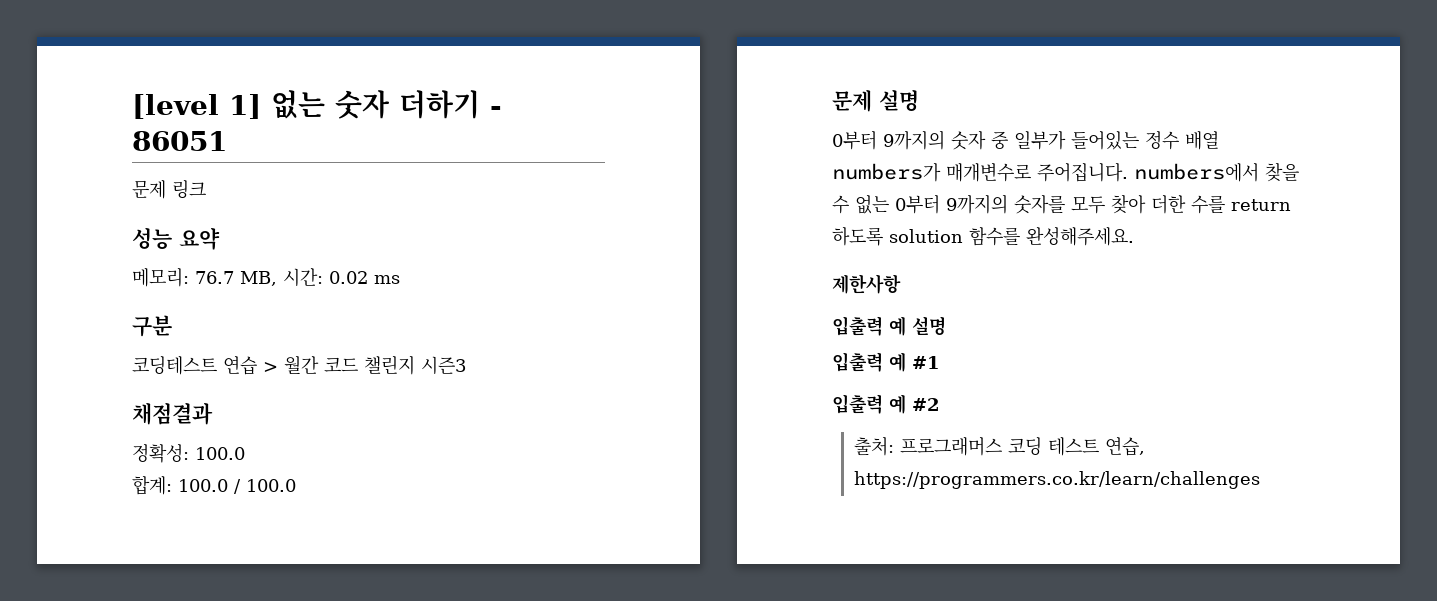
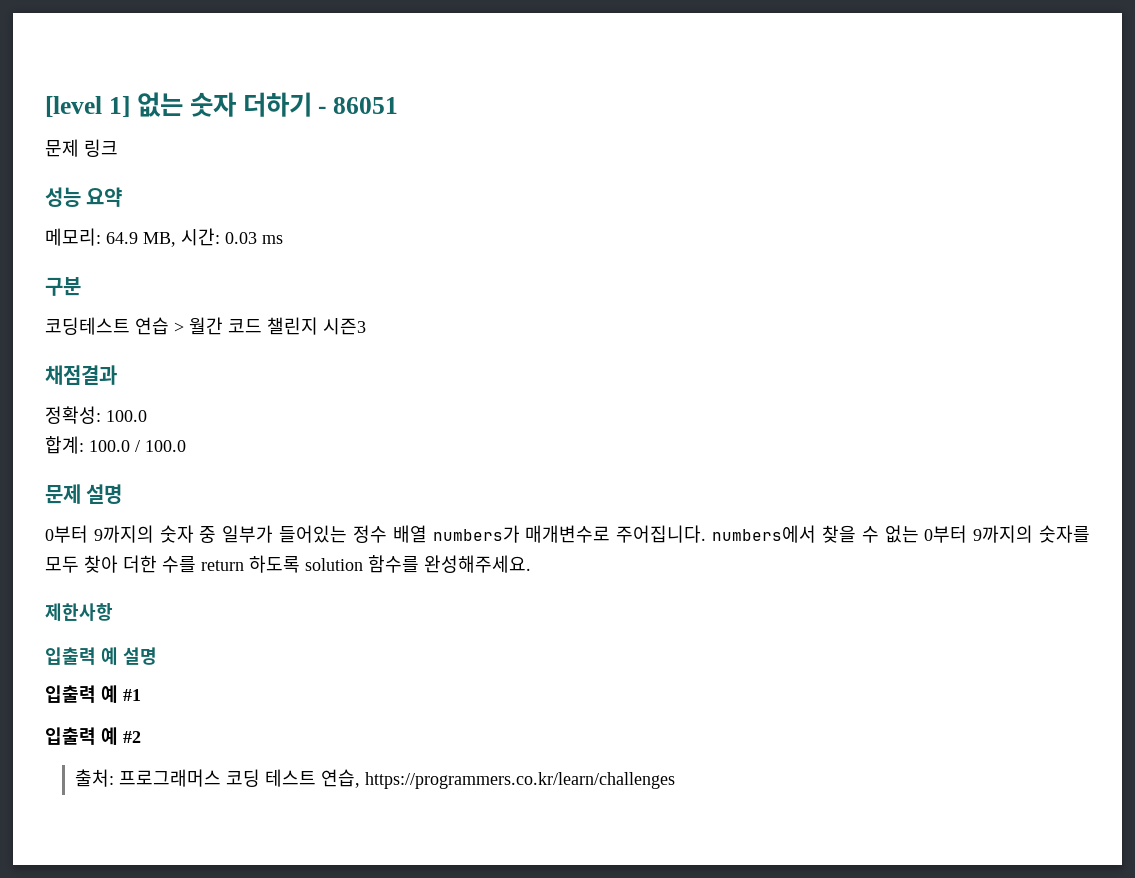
[195,271,234,284] 76.7 -> [106,232,138,244] 64.9
[329,271,368,284] 0.02 -> [225,232,257,244] 0.03

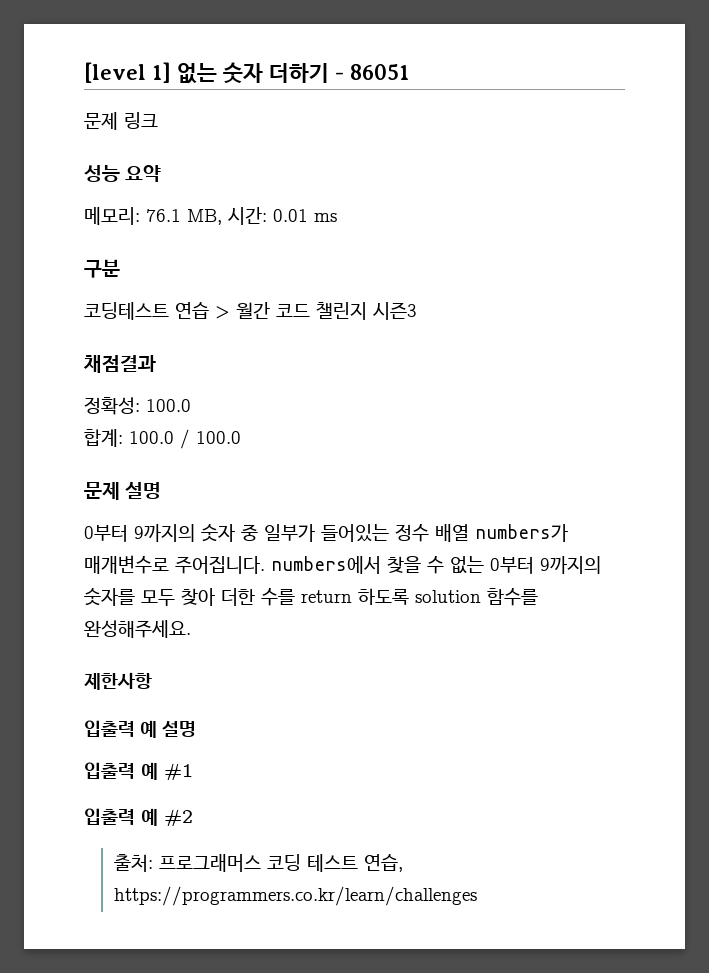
[106,232,138,244] 64.9 -> [146,209,181,222] 76.1
[225,232,257,244] 0.03 -> [273,209,308,222] 0.01

